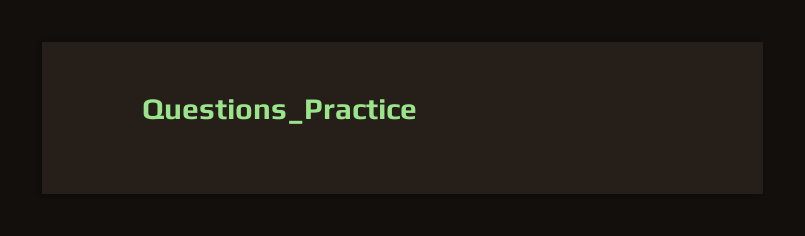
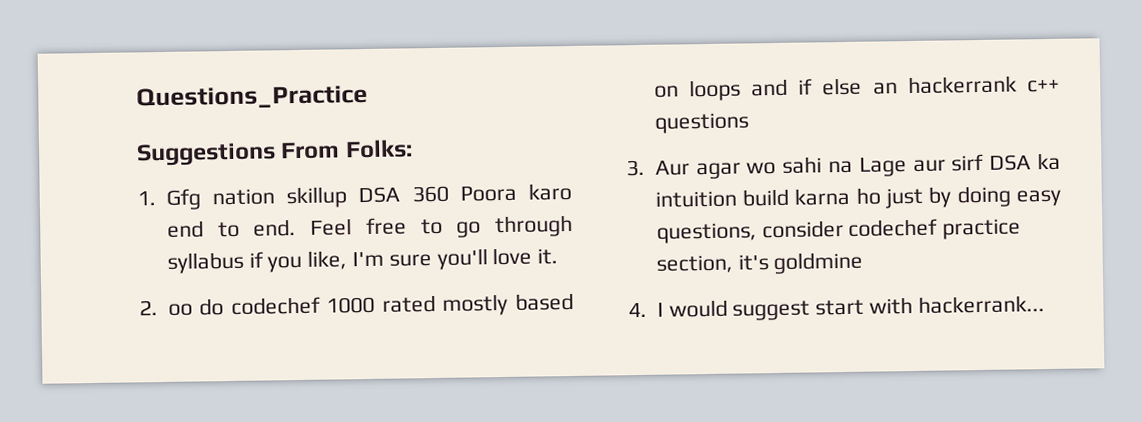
(417, 111) none -> [136,139,413,167] [137,182,572,210] [166,214,573,238] [166,247,559,274] [139,292,574,316] [653,75,1060,102] [653,112,749,134] [626,152,1061,180] [654,185,1061,209] [655,218,1022,244] [655,251,864,275] [628,295,1045,321] // Suggestions From Folks: // 1. Gfg nation skillup DSA 360 Poora karo end to end. Feel free to go through syllabus if you like, I'm sure you'll love it. // 2. oo do codechef 1000 rated mostly based on loops and if else an hackerrank c++ questions // 3. Aur agar wo sahi na Lage aur sirf DSA ka intuition build karna ho just by doing easy questions, consider codechef practice section, it's goldmine // 4. I would suggest start with hackerrank...

